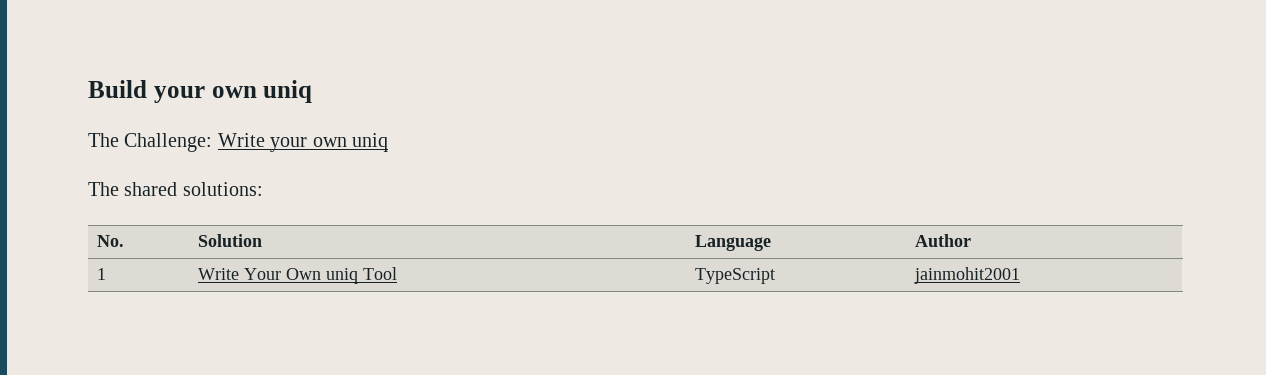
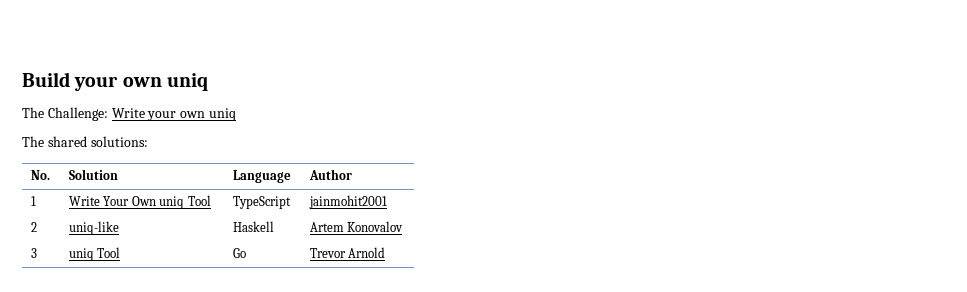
(1020, 275) none -> [31,222,38,232] [69,221,120,235] [233,221,275,232] [310,221,404,232] [31,248,38,258] [69,247,121,261] [233,248,247,258] [310,247,386,258] // 2 | uniq-like | Haskell | Artem Konovalov // 3 | uniq Tool | Go | Trevor Arnold

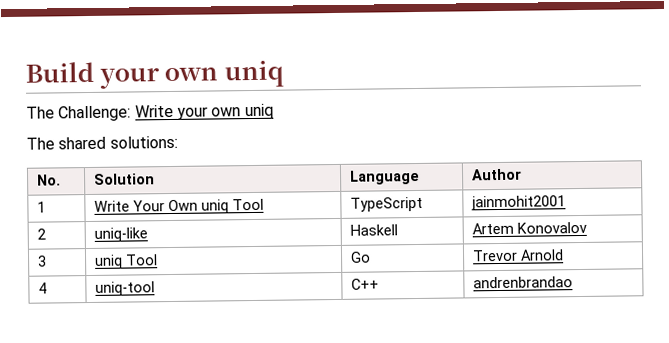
(386, 252) none -> [38,282,48,294] [95,281,156,296] [351,278,380,290] [473,276,574,289] // 4 | uniq-tool | C++ | andrenbrandao

